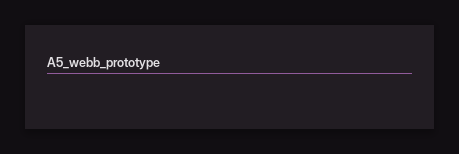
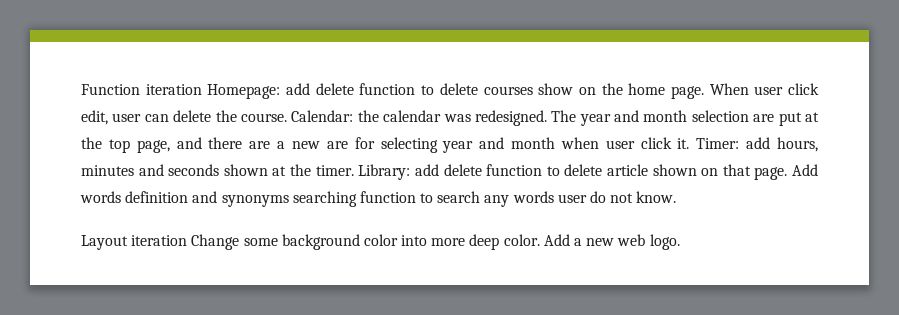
[47,57,160,70] A5_webb_prototype -> [81,83,819,99] [81,110,820,126] [81,137,819,153] [81,164,818,180] [80,191,677,207] [81,234,680,250] Function iteration Homepage: add delete function to delete courses show on the home page. When user click edit, user can delete the course. Calendar: the calendar was redesigned. The year and month selection are put at the top page, and there are a new are for selecting year and month when user click it. Timer: add hours, minutes and seconds shown at the timer. Library: add delete function to delete article shown on that page. Add words definition and synonyms searching function to search any words user do not know. // Layout iteration Change some background color into more deep color. Add a new web logo.

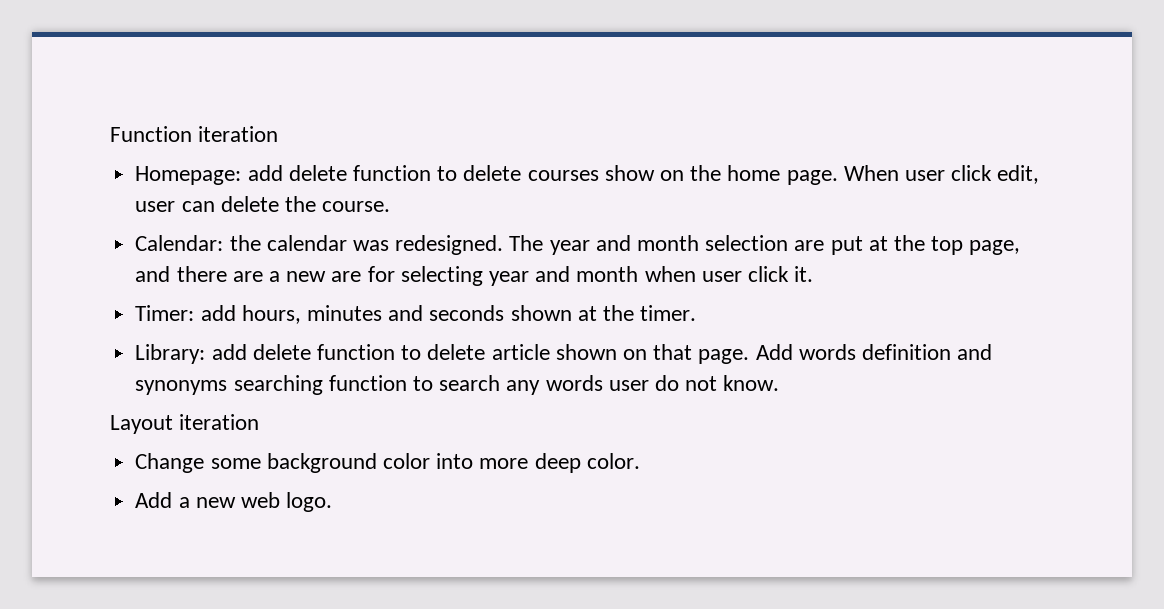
(202, 89) none -> (279, 134) //
(287, 117) none -> (391, 206) //
(690, 143) none -> (814, 274) //
(354, 170) none -> (697, 313) //
(188, 240) none -> (260, 422) //
(540, 240) none -> (640, 461) //

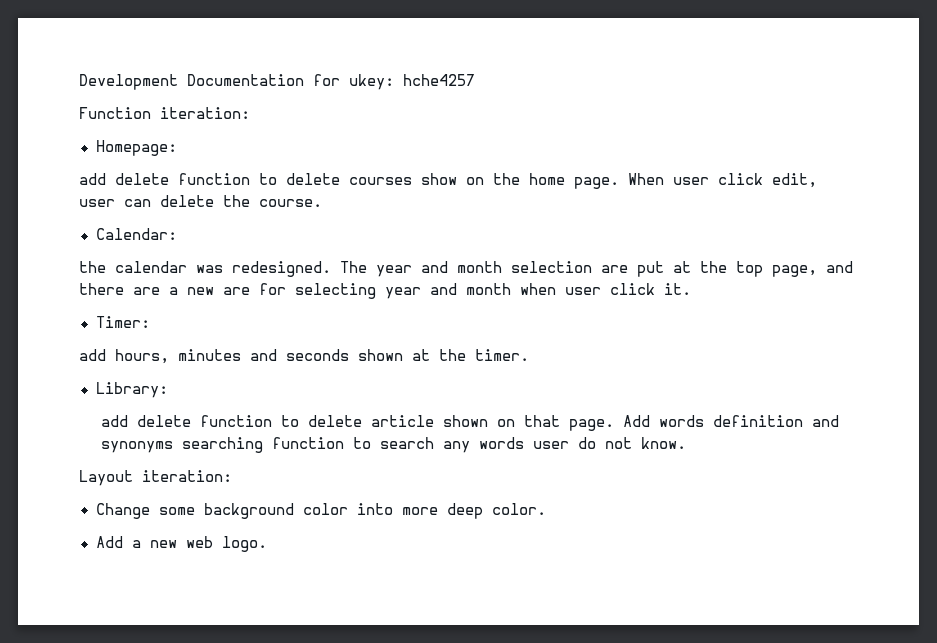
[110,126,279,142] Function iteration -> [79,74,475,90] [79,107,250,119] Development Documentation for ukey: hche4257 // Function iteration:
(242, 175) none -> (177, 148) //
(224, 243) none -> (177, 234) //
(195, 313) none -> (150, 322) //
(206, 354) none -> (168, 390) //
[179,414,260,430] iteration -> [142,470,232,482] iteration:

